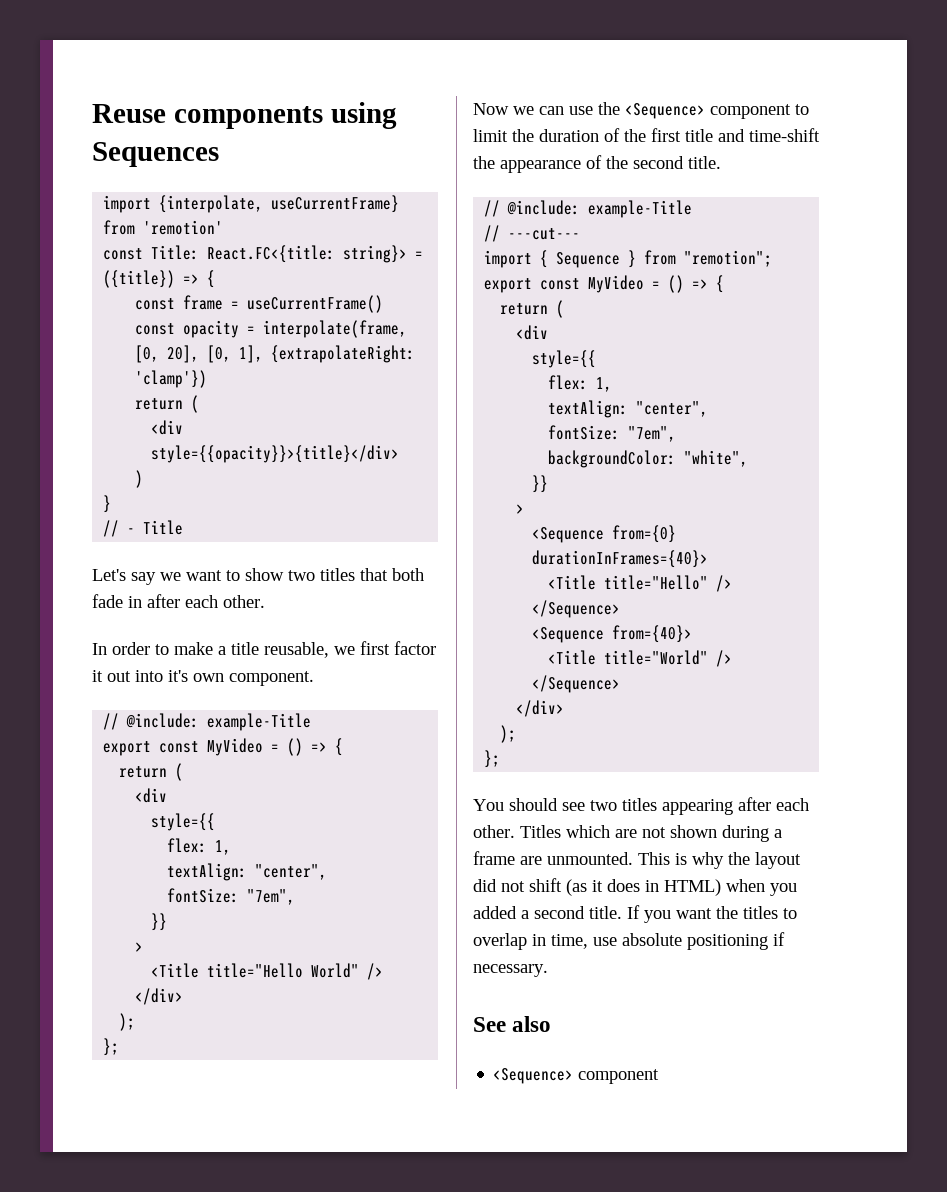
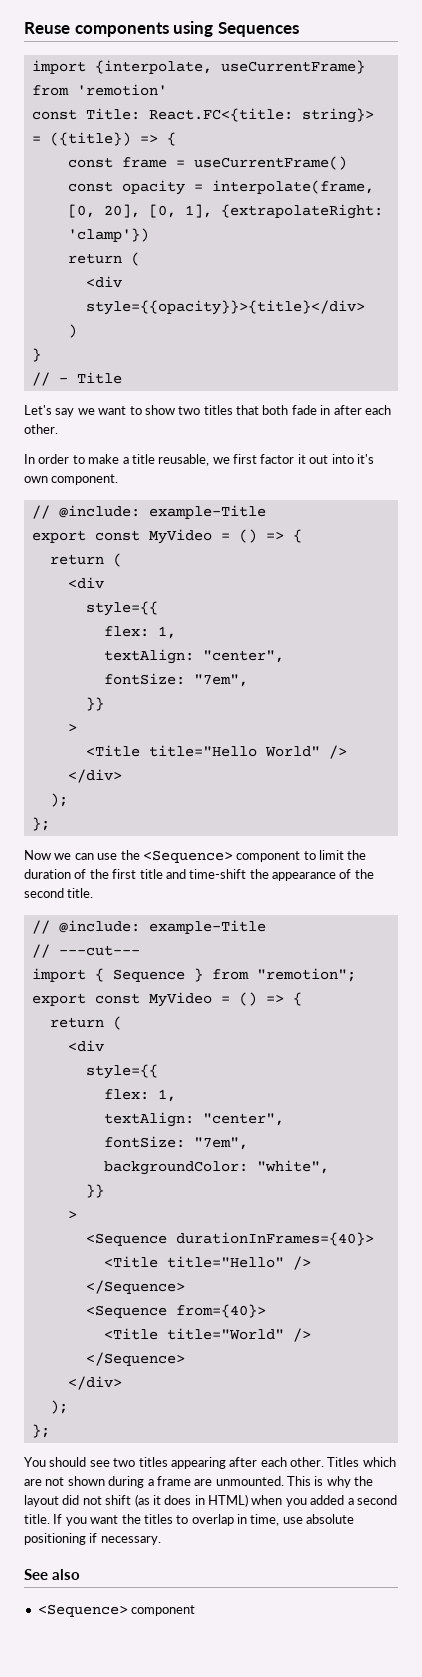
[612,525,677,543] from={0} -> (167, 1239) none

